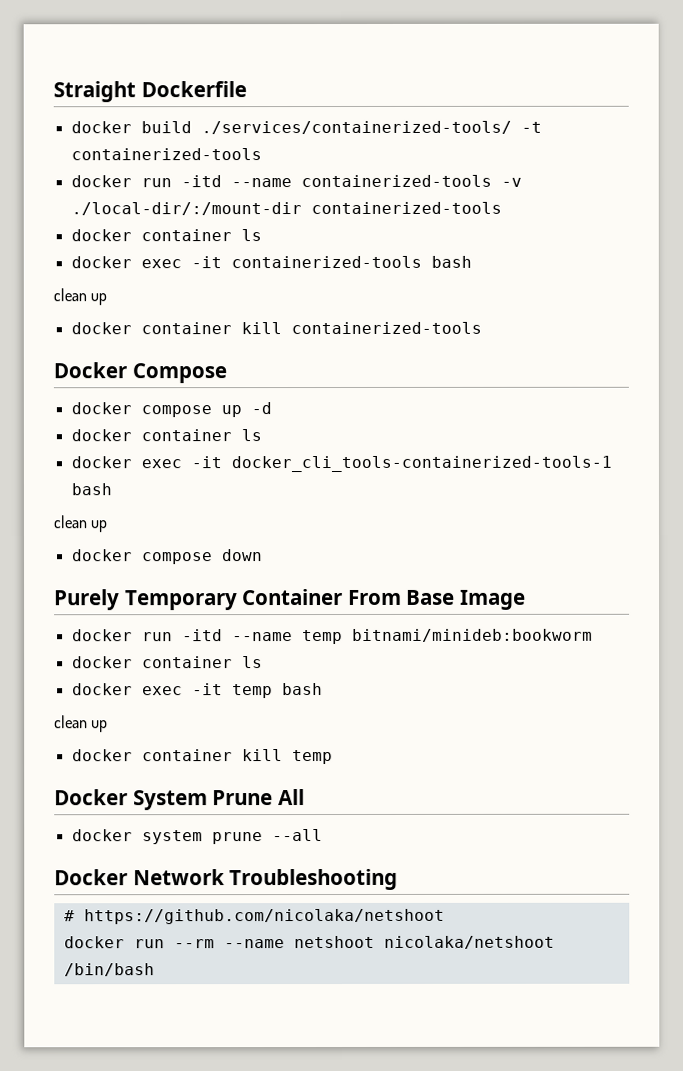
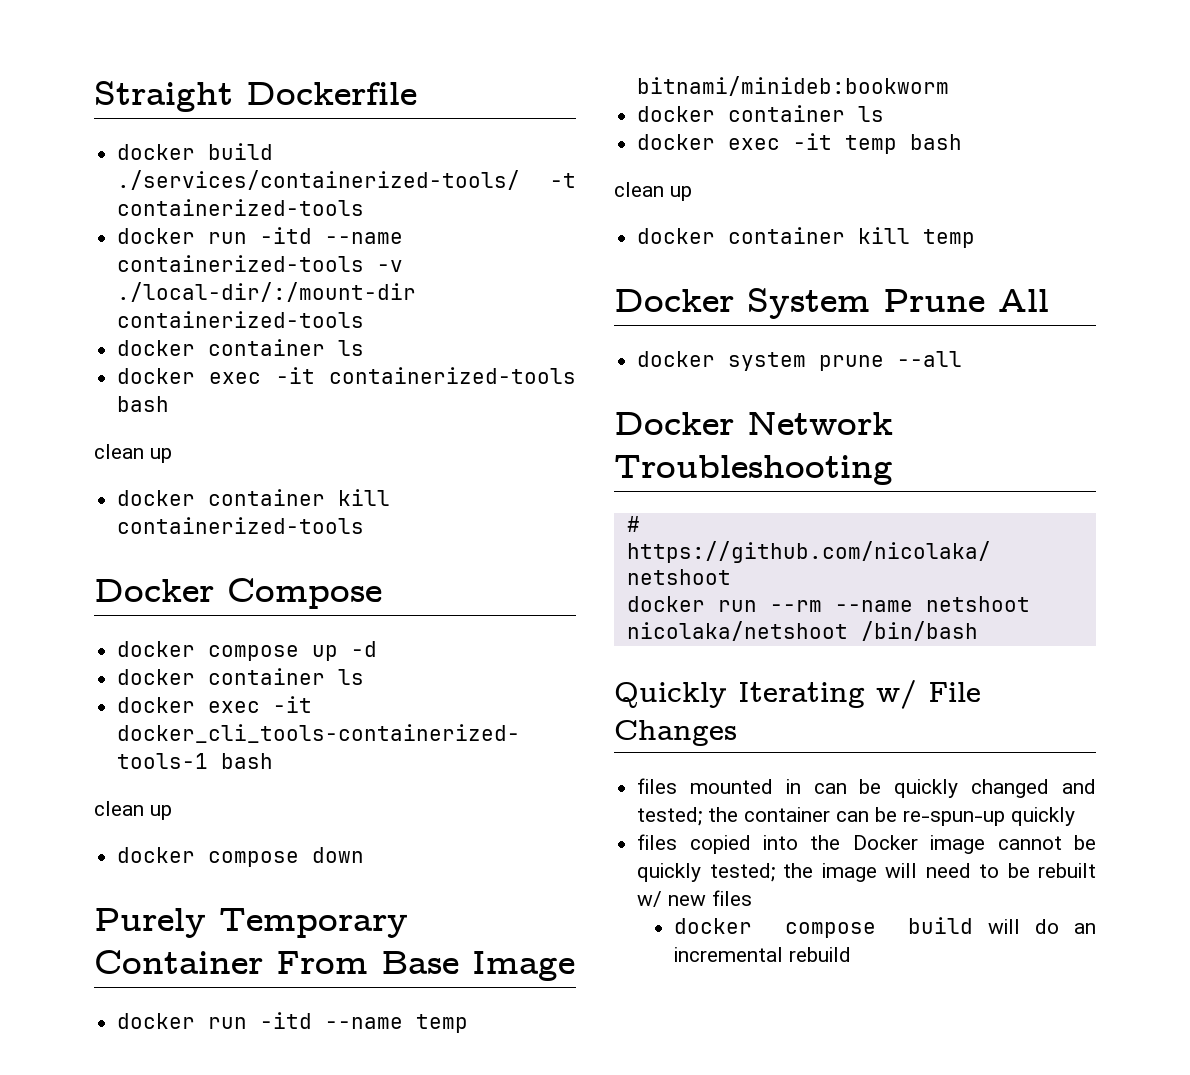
(155, 970) none -> [614,680,981,709] [614,720,737,746] [637,778,1096,798] [637,807,1076,826] [637,834,1096,854] [637,863,1096,882] [637,890,753,907] [674,917,1096,938] [674,947,852,962] // Quickly Iterating w/ File Changes // files mounted in can be quickly changed and tested; the container can be re-spun-up quickly // files copied into the Docker image cannot be quickly tested; the image will need to be rebuilt w/ new files // docker compose build will do an incremental rebuild

